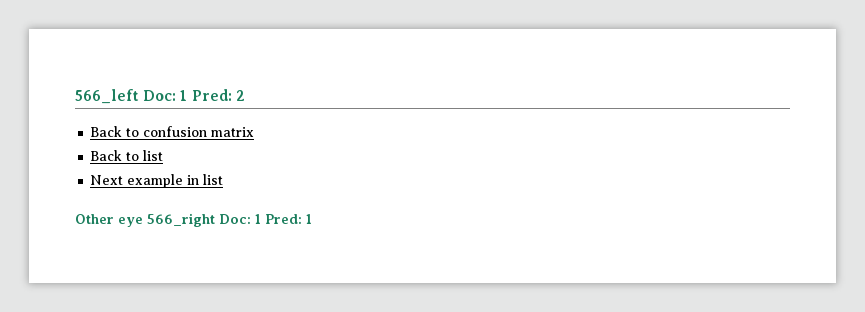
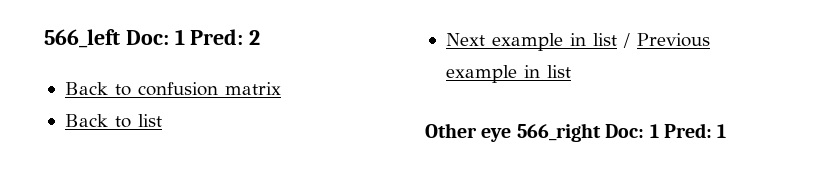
(224, 179) none -> [622,33,710,48] [445,65,571,83] / Previous example in list

